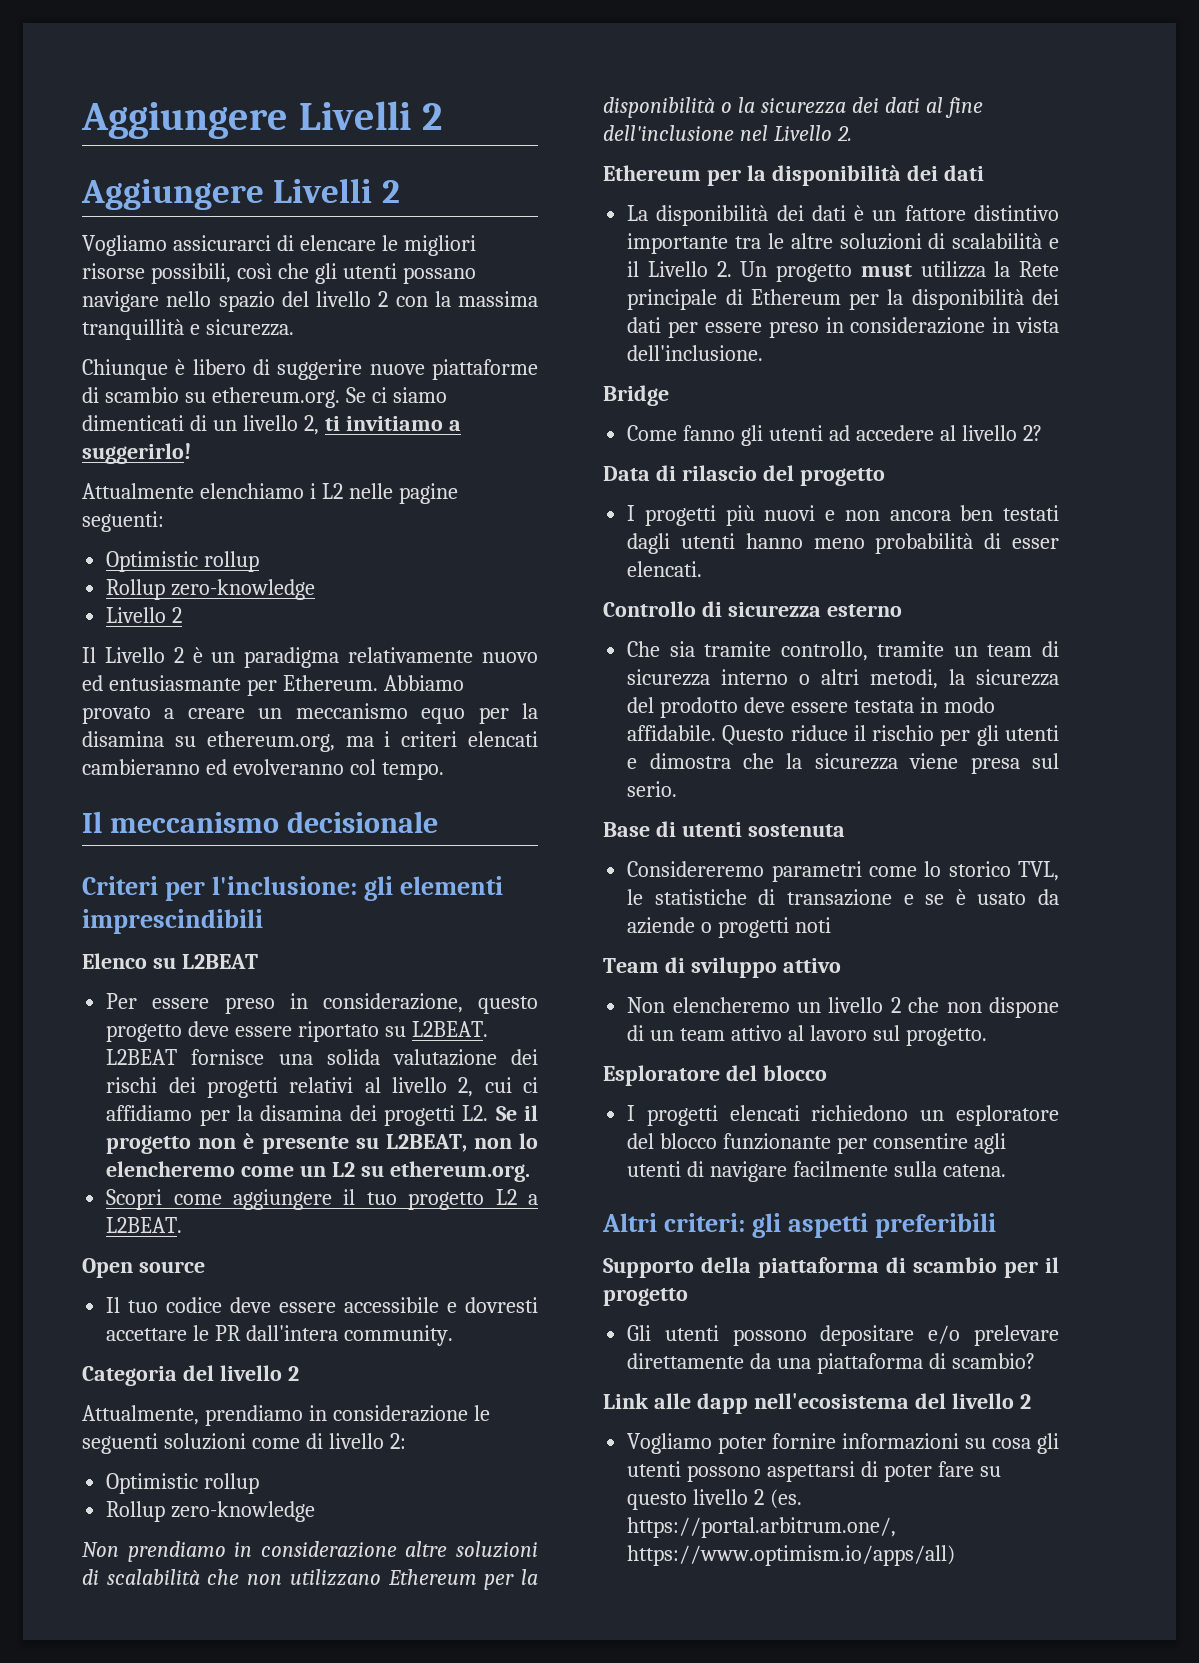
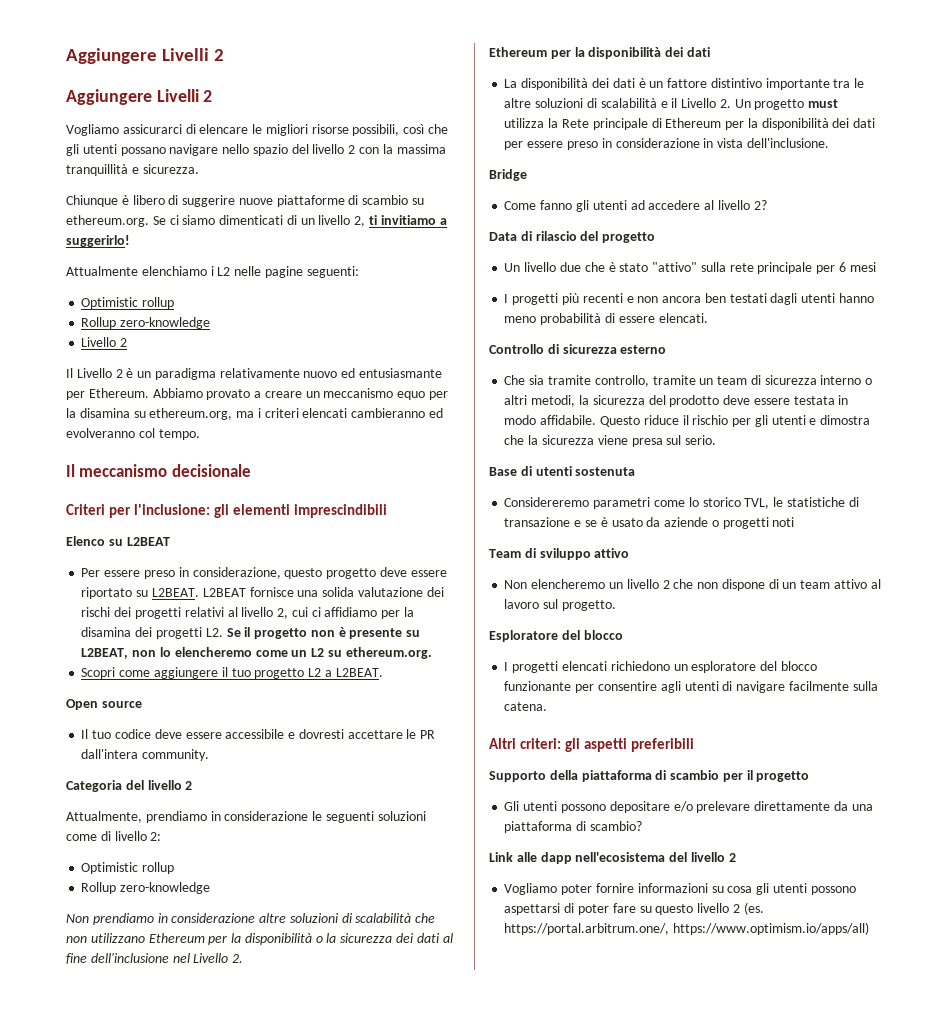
(885, 477) none -> [504,262,876,274] // Un livello due che è stato "attivo" sulla rete principale per 6 mesi
[764,505,816,521] nuovi -> [582,293,623,303] recenti
[1012,538,1059,549] esser -> [618,316,655,323] essere

